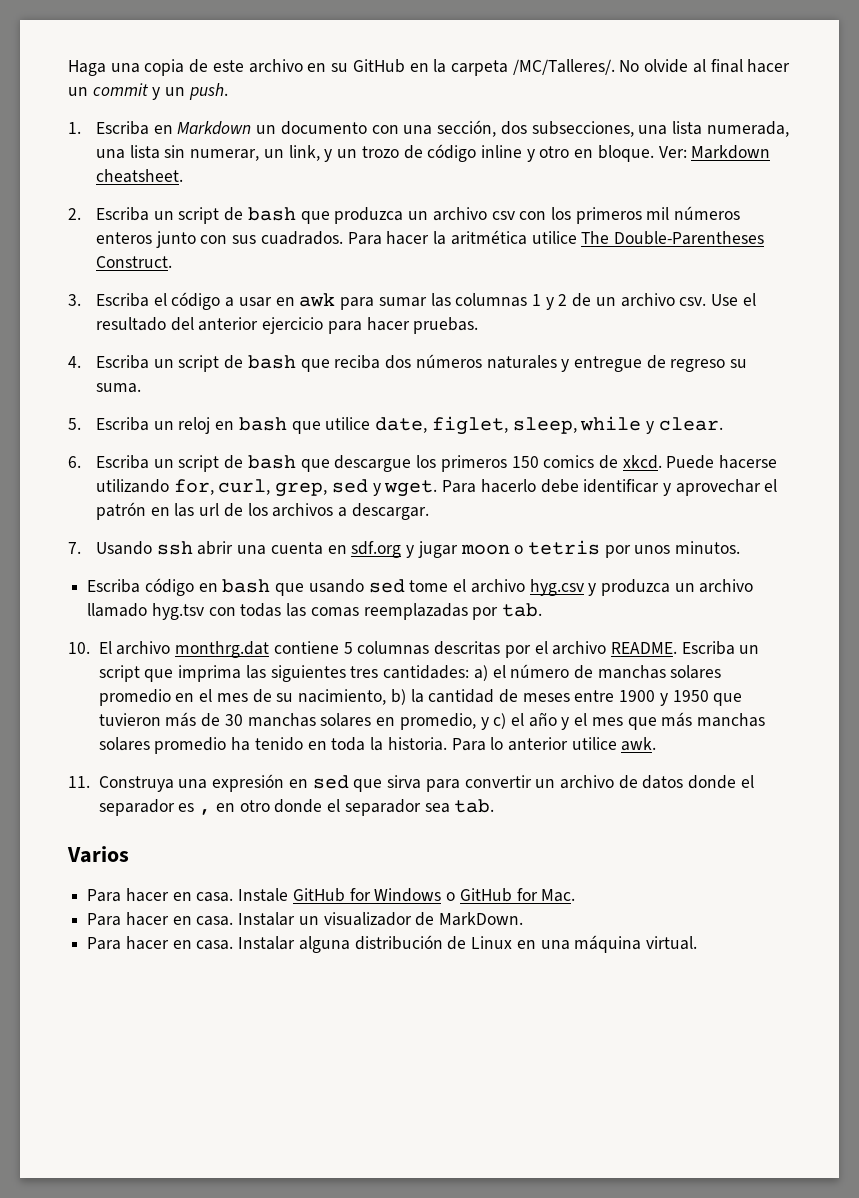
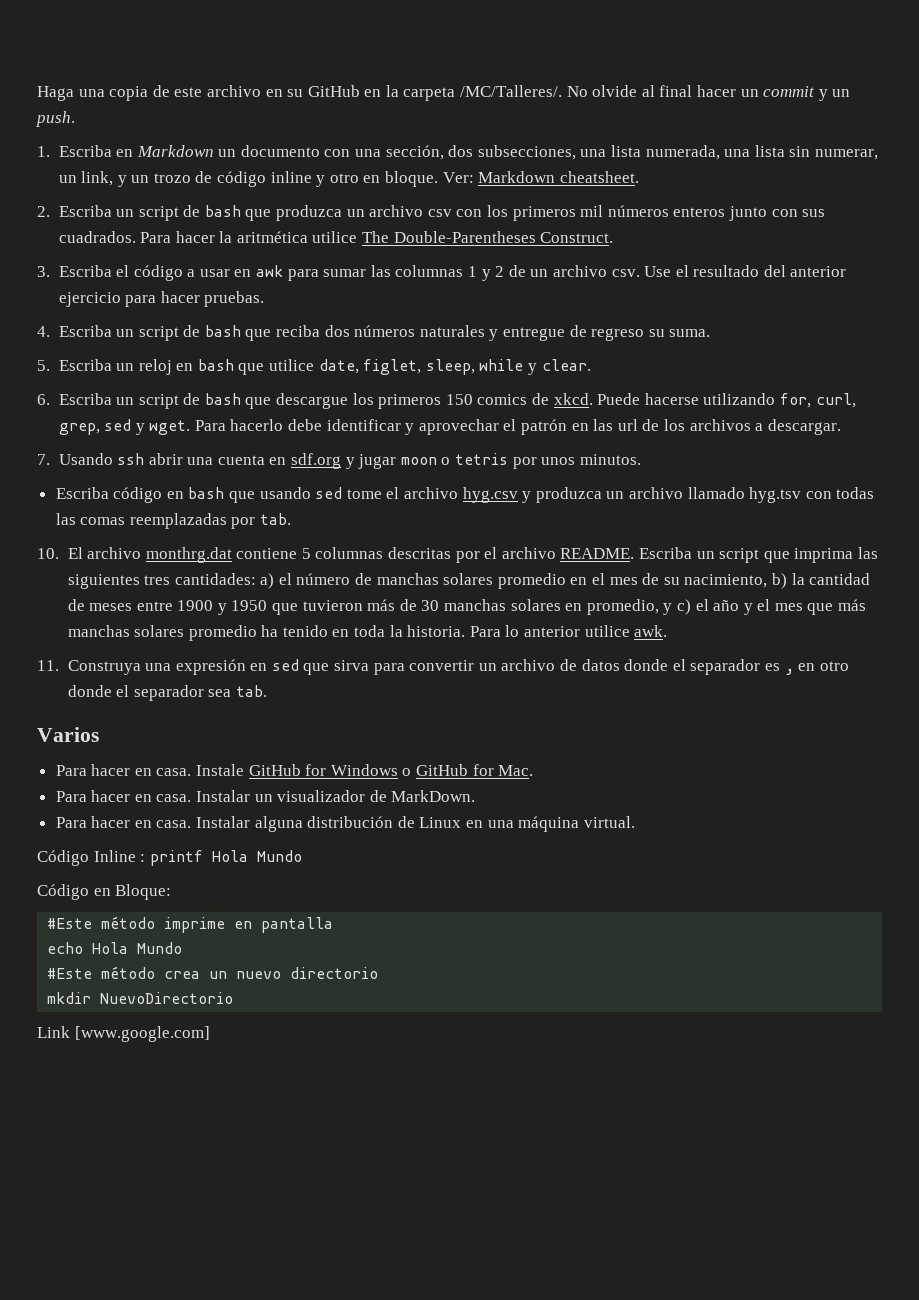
(697, 943) none -> [37,850,302,866] [37,884,172,900] [47,916,334,933] [47,942,183,954] [47,966,379,979] [47,992,234,1004] [37,1026,210,1042] // Código Inline : printf Hola Mundo // Código en Bloque: // #Este método imprime en pantalla // echo Hola Mundo // #Este método crea un nuevo directorio // mkdir NuevoDirectorio // Link [www.google.com]

